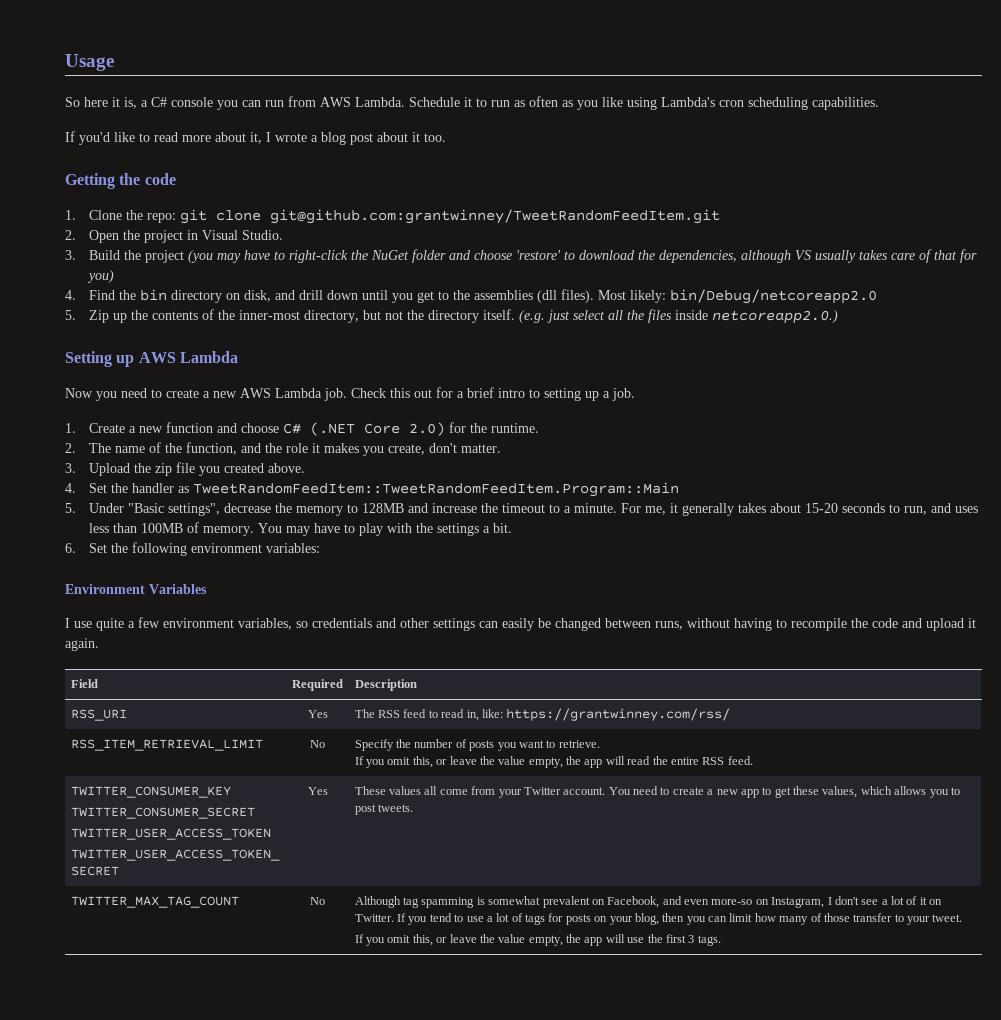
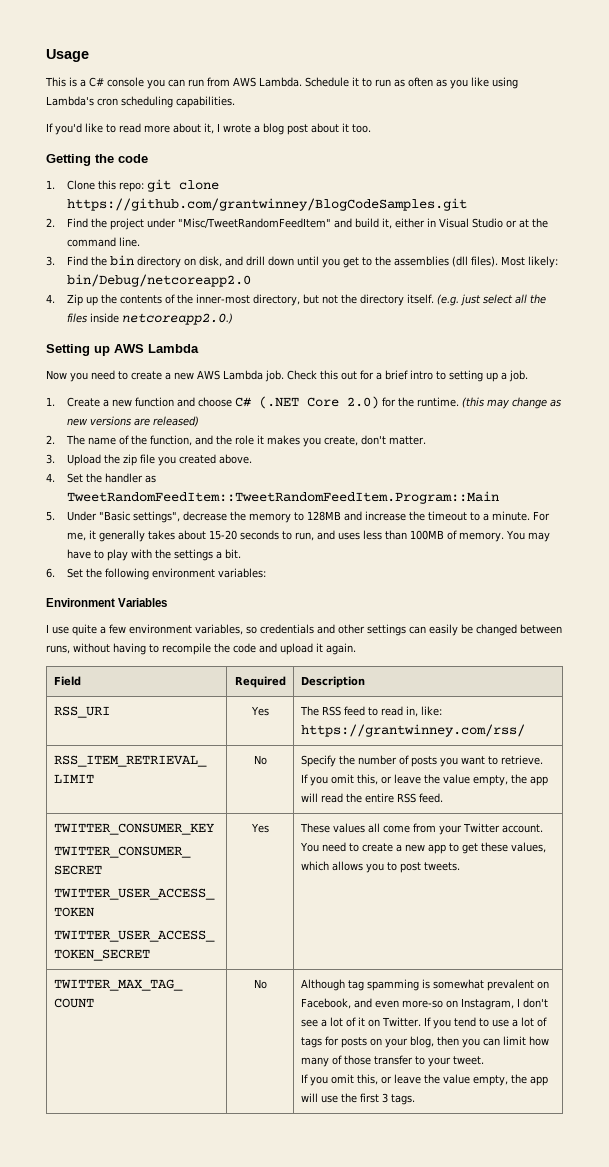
[65,97,137,109] So here it is, -> [45,77,77,87] This is
[126,210,144,220] the -> [98,180,117,190] this
[270,209,721,224] [65,230,284,243] [65,249,978,263] [87,270,115,283] [65,290,76,300] git@github.com:grantwinney/TweetRandomFeedItem.git // 2. Open the project in Visual Studio. // 3. Build the project (you may have to right-click the NuGet folder and choose 'restore' to download the dependencies, although VS usually takes care of that for you) // 4. -> [67,198,468,211] [46,218,549,230] [67,237,141,247] [46,256,55,266] https://github.com/grantwinney/BlogCodeSamples.git // 2. Find the project under "Misc/TweetRandomFeedItem" and build it, either in Visual Studio or at the command line. // 3.
[65,310,76,320] 5. -> [46,294,55,303] 4.
(540, 428) none -> [462,397,562,409] [67,416,200,427] (this may change as new versions are released)

